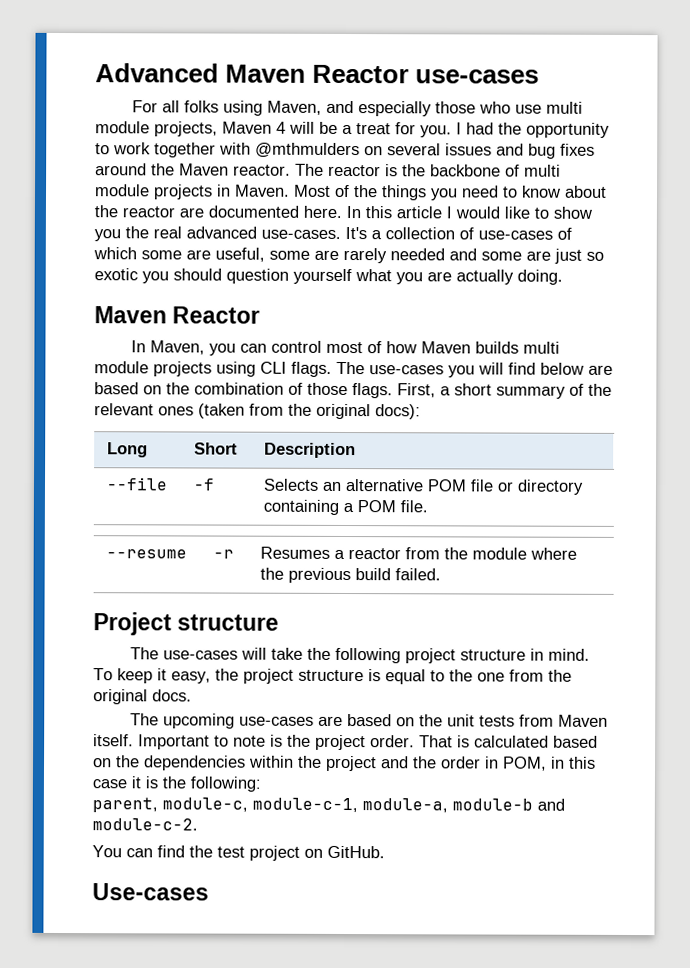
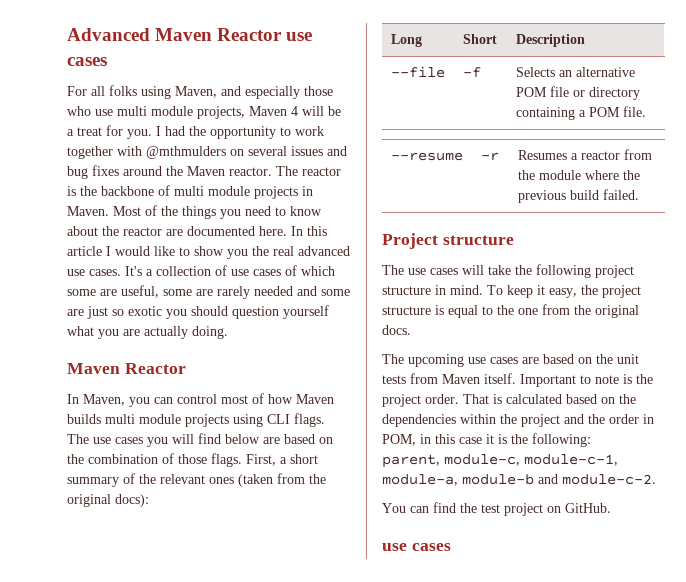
[415,69,540,84] use-cases -> [286,32,313,41] [67,57,107,66] use cases
[261,229,341,239] use-cases. -> [67,269,121,276] use cases.
[478,230,553,240] use-cases -> [231,269,281,276] use cases
[369,365,444,375] use-cases -> [93,437,143,444] use cases
[163,650,239,660] use-cases -> [408,268,458,275] use cases
[239,716,315,726] use-cases -> [468,357,518,364] use cases
[92,883,209,901] Use-cases -> [382,543,451,551] use cases

